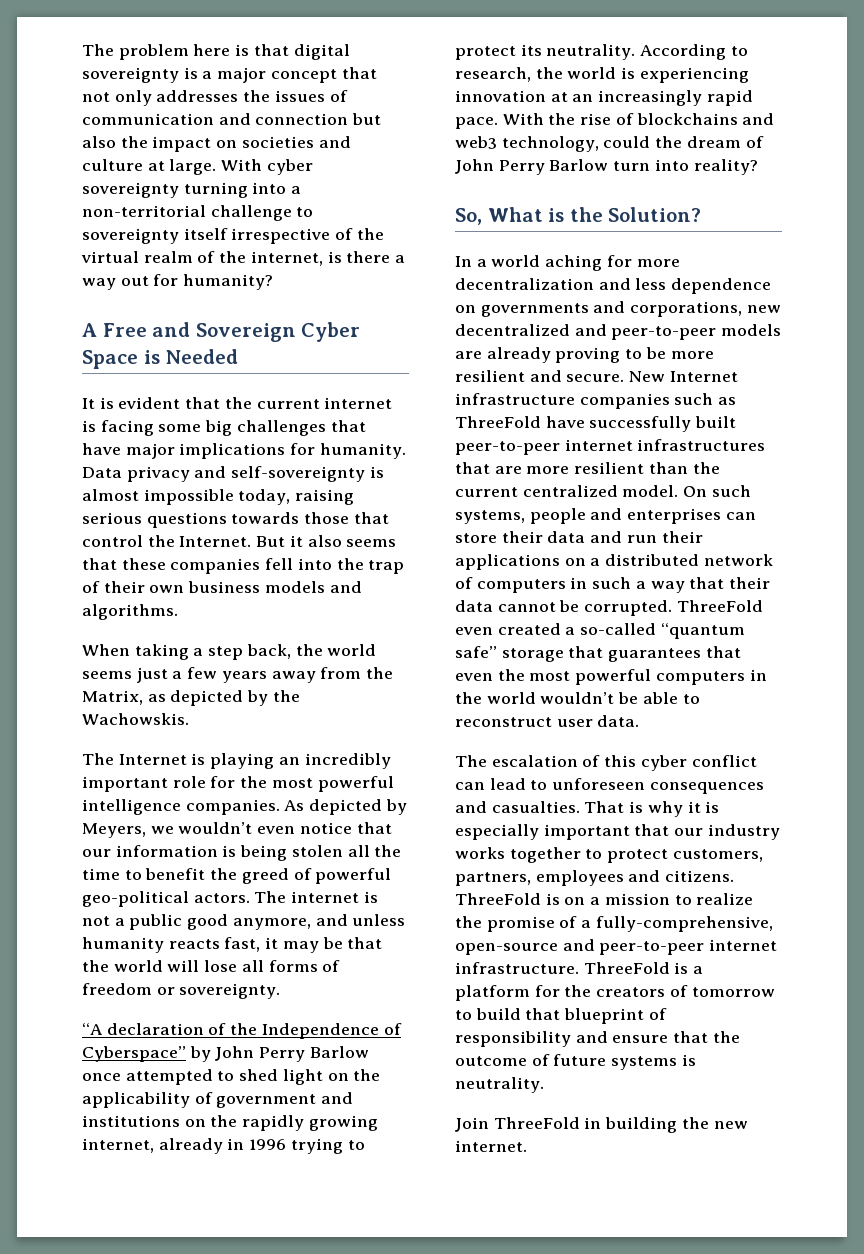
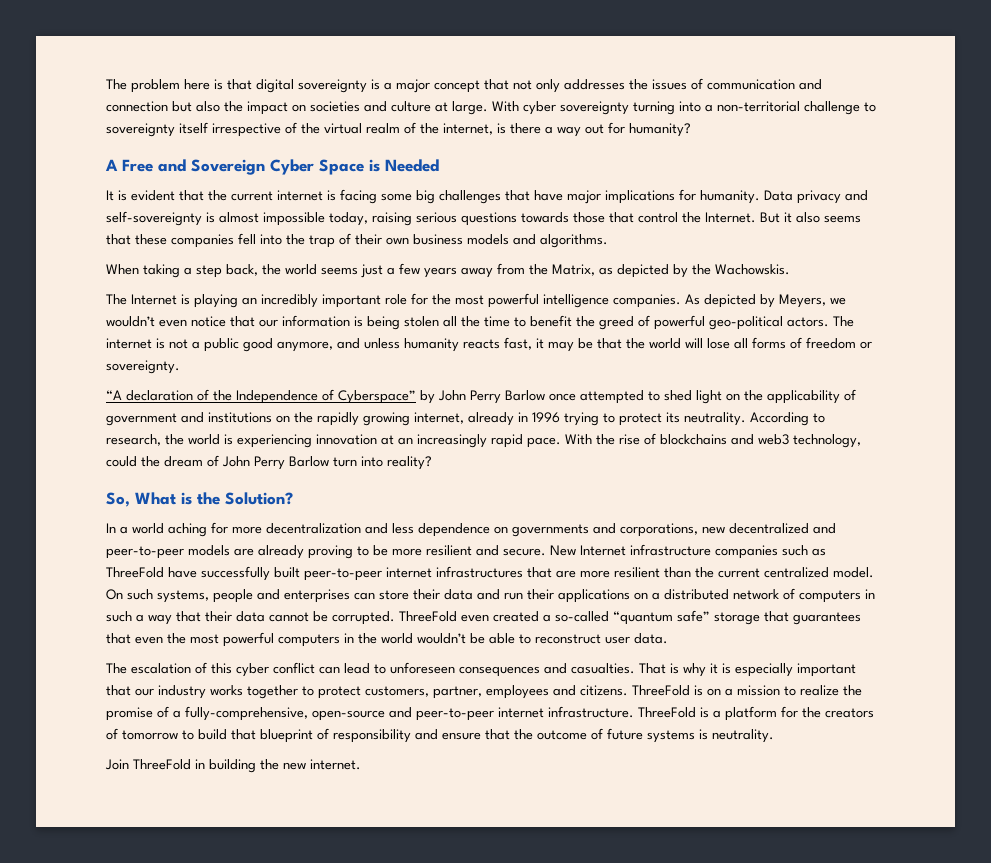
[455,872,531,886] partners, -> [433,686,482,699] partner,

